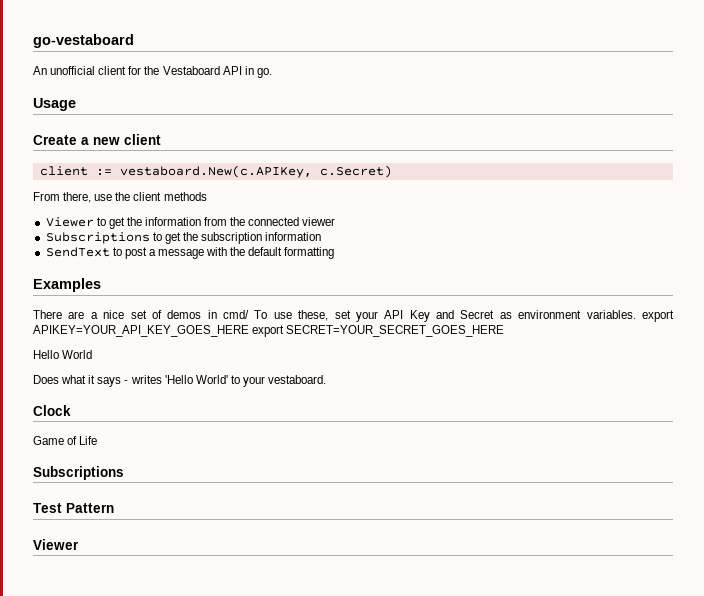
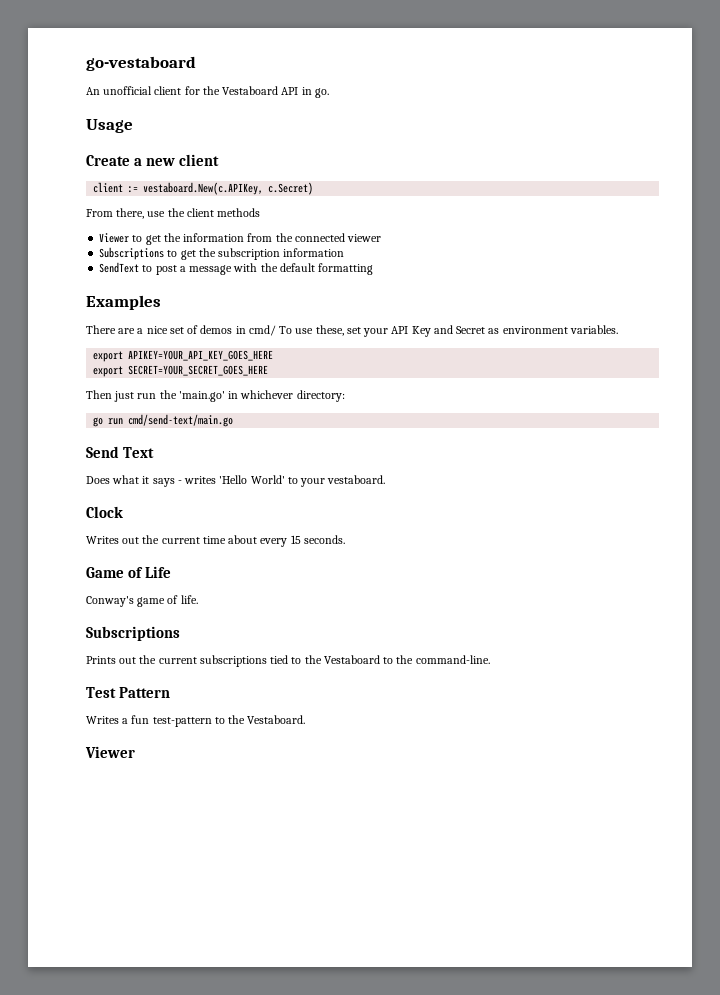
(636, 314) none -> (618, 329) //
(249, 331) none -> (274, 355) //
[33,350,93,359] Hello World -> [86,390,345,402] [93,414,234,427] [86,446,155,458] Then just run the 'main.go' in whichever directory: // go run cmd/send-text/main.go // Send Text
[33,436,98,445] [33,466,124,480] [33,503,114,513] Game of Life // Subscriptions // Test Pattern -> [86,535,345,547] [86,566,172,578] [86,595,198,607] [86,626,180,641] [86,655,490,667] [86,687,171,698] [86,715,306,727] Writes out the current time about every 15 seconds. // Game of Life // Conway's game of life. // Subscriptions // Prints out the current subscriptions tied to the Vestaboard to the command-line. // Test Pattern // Writes a fun test-pattern to the Vestaboard.

